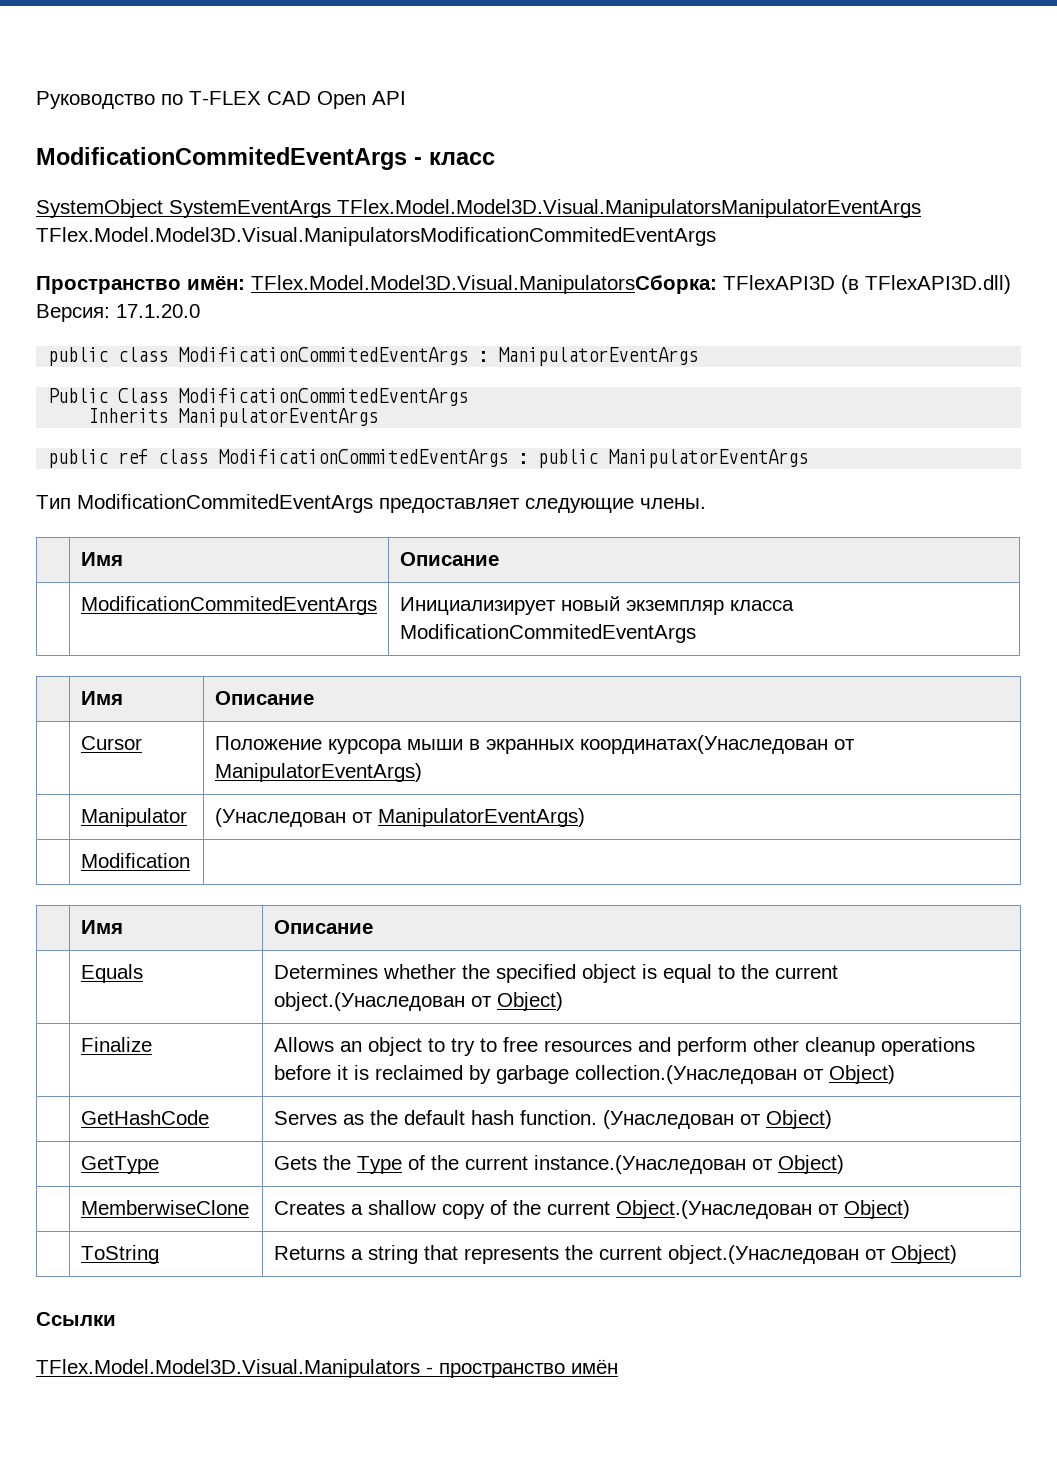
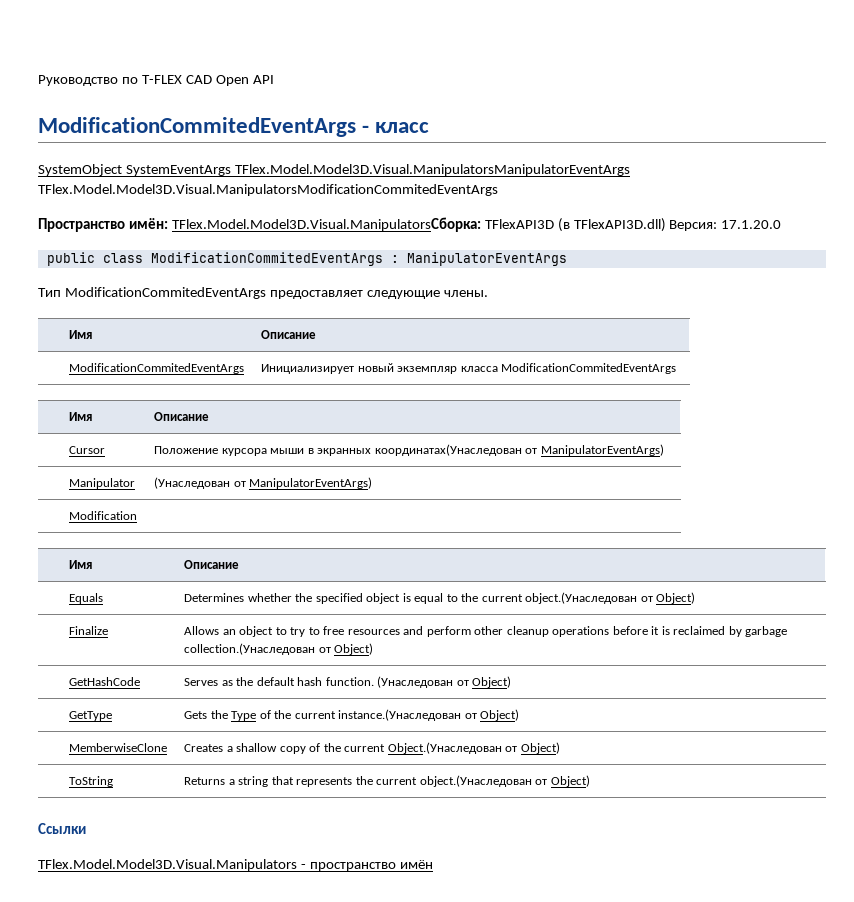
[48,388,469,406] [88,408,379,427] [48,449,809,468] // Public Class ModificationCommitedEventArgs // Inherits ManipulatorEventArgs // public ref class ModificationCommitedEventArgs : public ManipulatorEventArgs -> (567, 259) none

